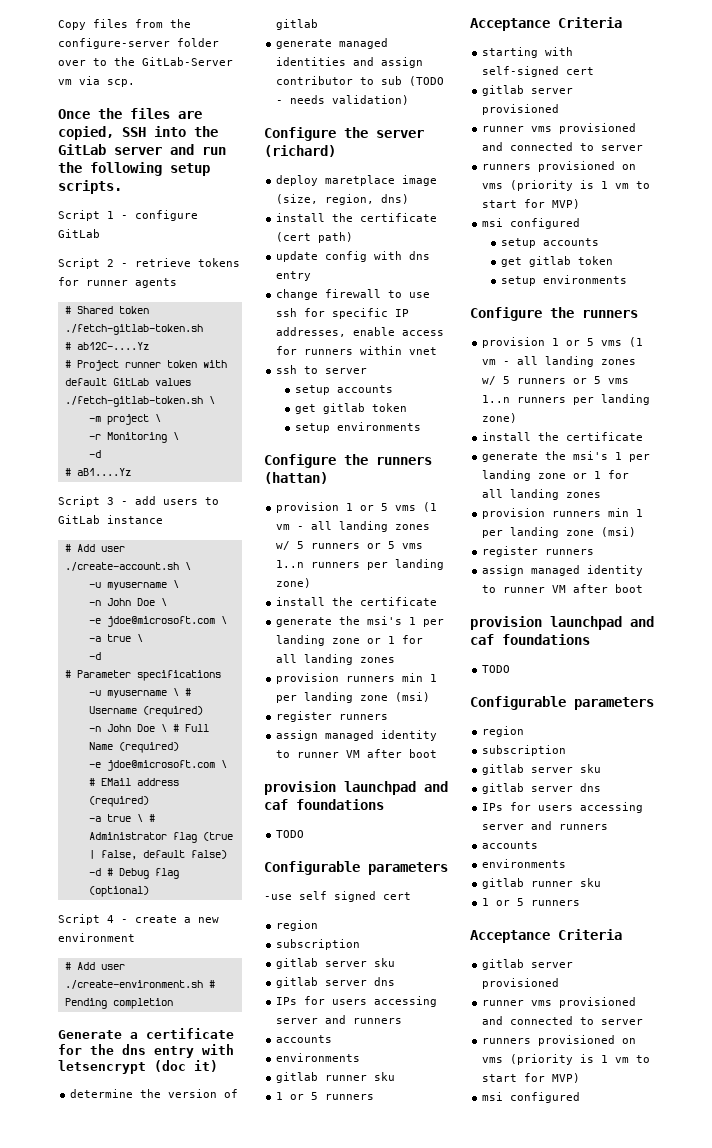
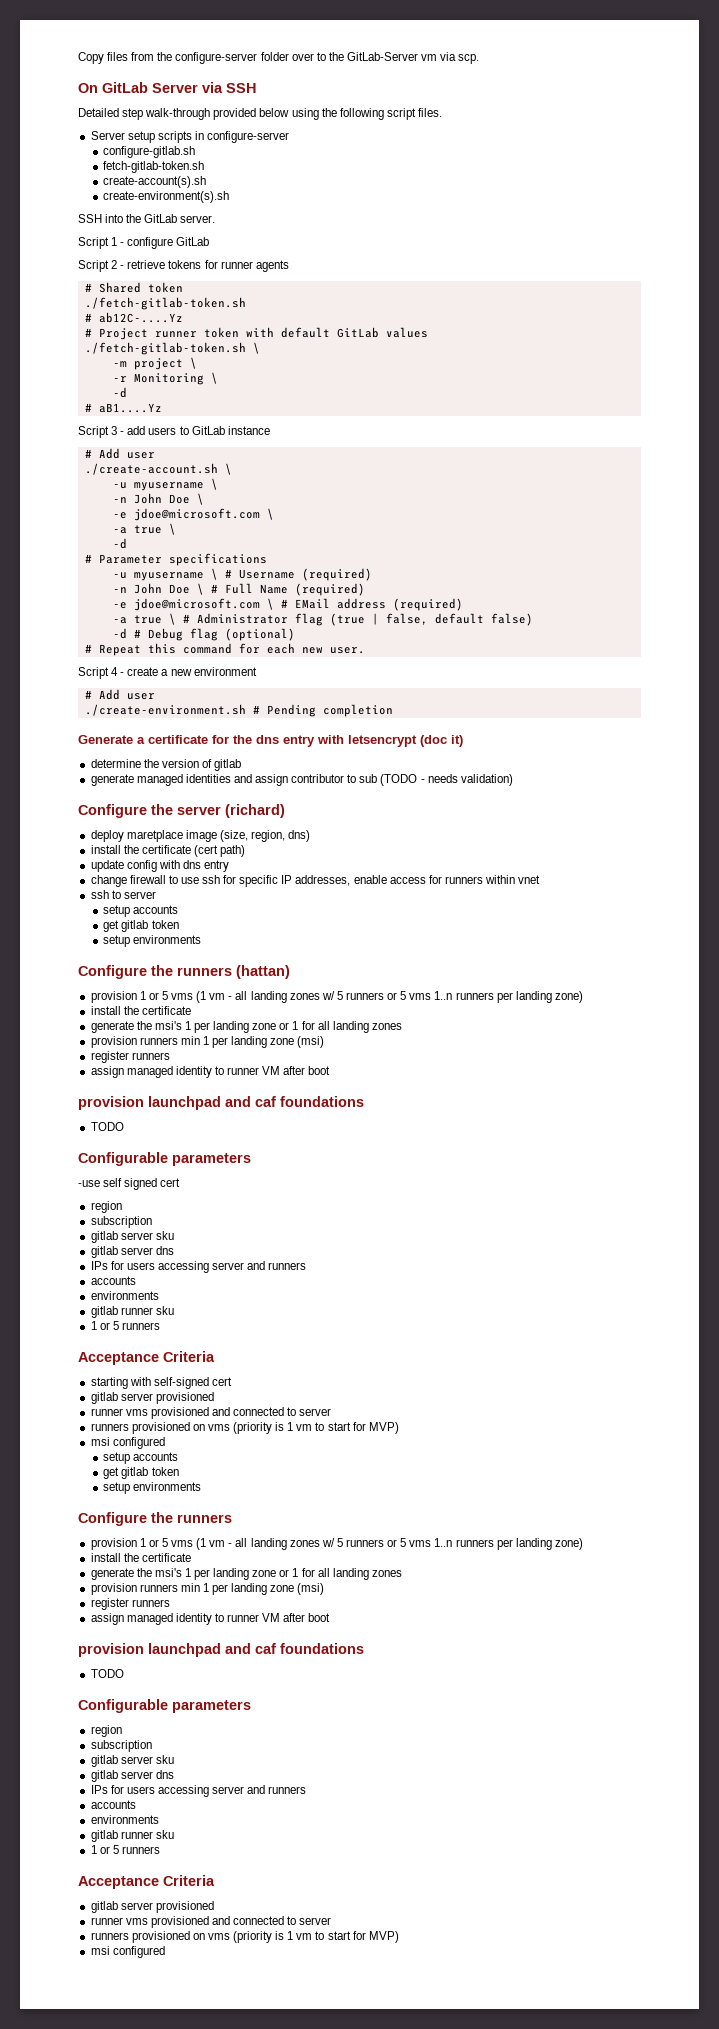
[58,108,202,119] [58,126,218,140] [58,144,226,155] [58,162,210,176] [58,180,122,194] Once the files are copied, SSH into the GitLab server and run the following setup scripts. -> [78,82,256,93] [78,108,442,120] [90,131,290,143] [103,146,196,158] [103,161,205,173] [103,176,207,188] [103,191,230,203] [78,214,216,223] On GitLab Server via SSH // Detailed step walk-through provided below using the following script files. // Server setup scripts in configure-server // configure-gitlab.sh // fetch-gitlab-token.sh // create-account(s).sh // create-environment(s).sh // SSH into the GitLab server.
(149, 891) none -> [84,643,365,656] // # Repeat this command for each new user.

